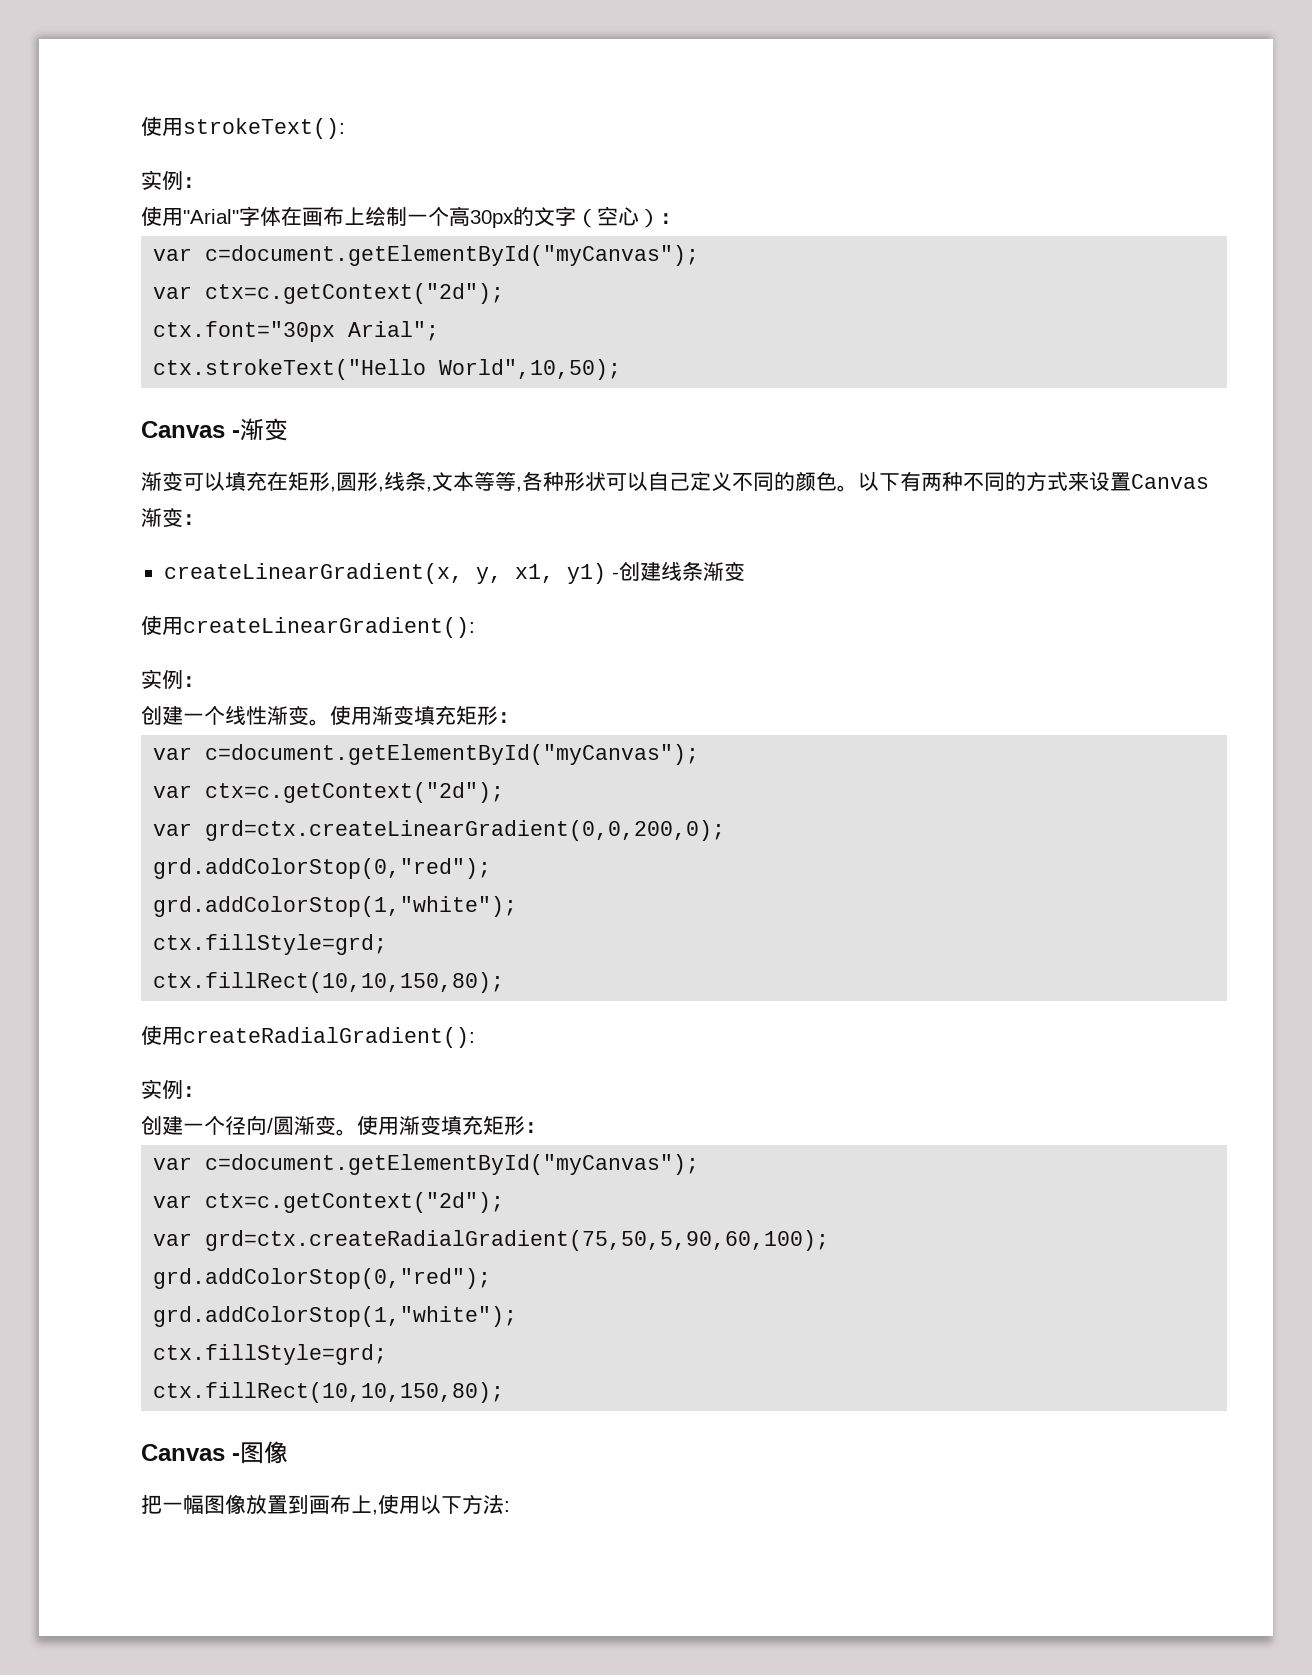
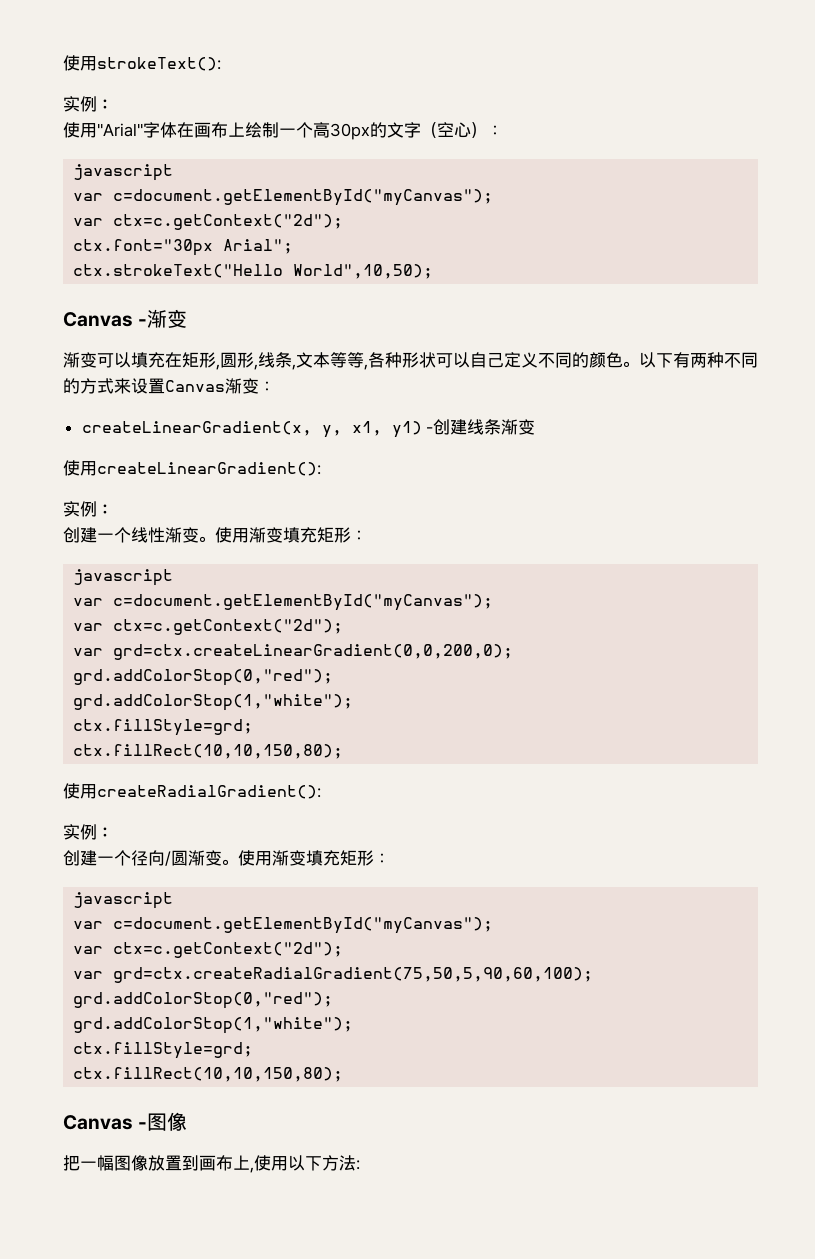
(681, 218) none -> [73,164,174,181] // javascript
(519, 717) none -> [73,569,174,586] // javascript
(546, 1127) none -> [73,892,174,909] // javascript

